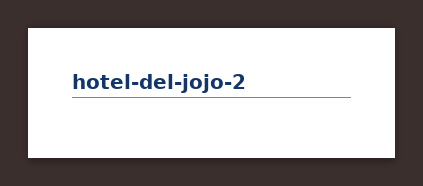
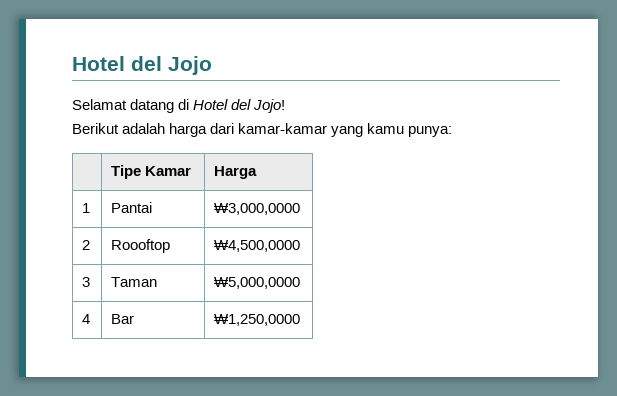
[72,74,246,93] hotel-del-jojo-2 -> [72,56,212,75] [72,99,286,113] [72,123,453,137] [111,165,192,179] [214,166,258,179] [82,203,91,213] [111,202,153,213] [214,203,301,215] [82,240,91,250] [111,239,171,253] [214,240,301,252] [82,277,91,287] [111,277,158,287] [214,277,301,289] [82,314,91,324] [111,314,135,324] [214,314,301,326] Hotel del Jojo // Selamat datang di Hotel del Jojo! // Berikut adalah harga dari kamar-kamar yang kamu punya: // | Tipe Kamar | Harga // 1 | Pantai | ₩3,000,0000 // 2 | Roooftop | ₩4,500,0000 // 3 | Taman | ₩5,000,0000 // 4 | Bar | ₩1,250,0000

